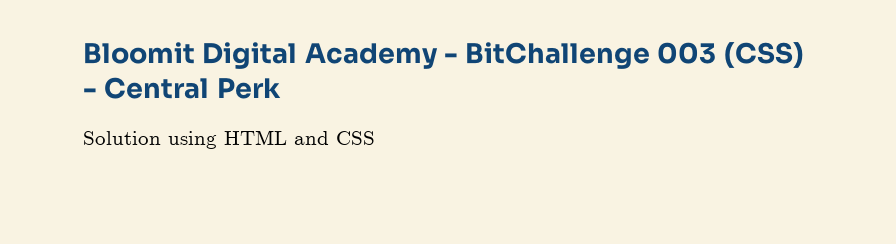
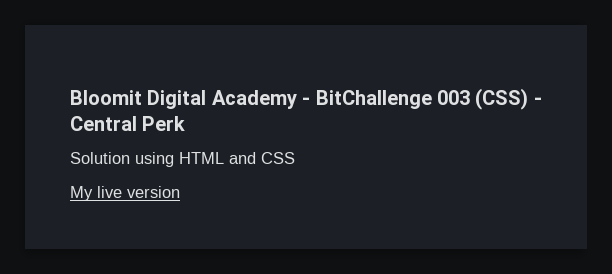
(375, 138) none -> [70,186,180,201] // My live version

